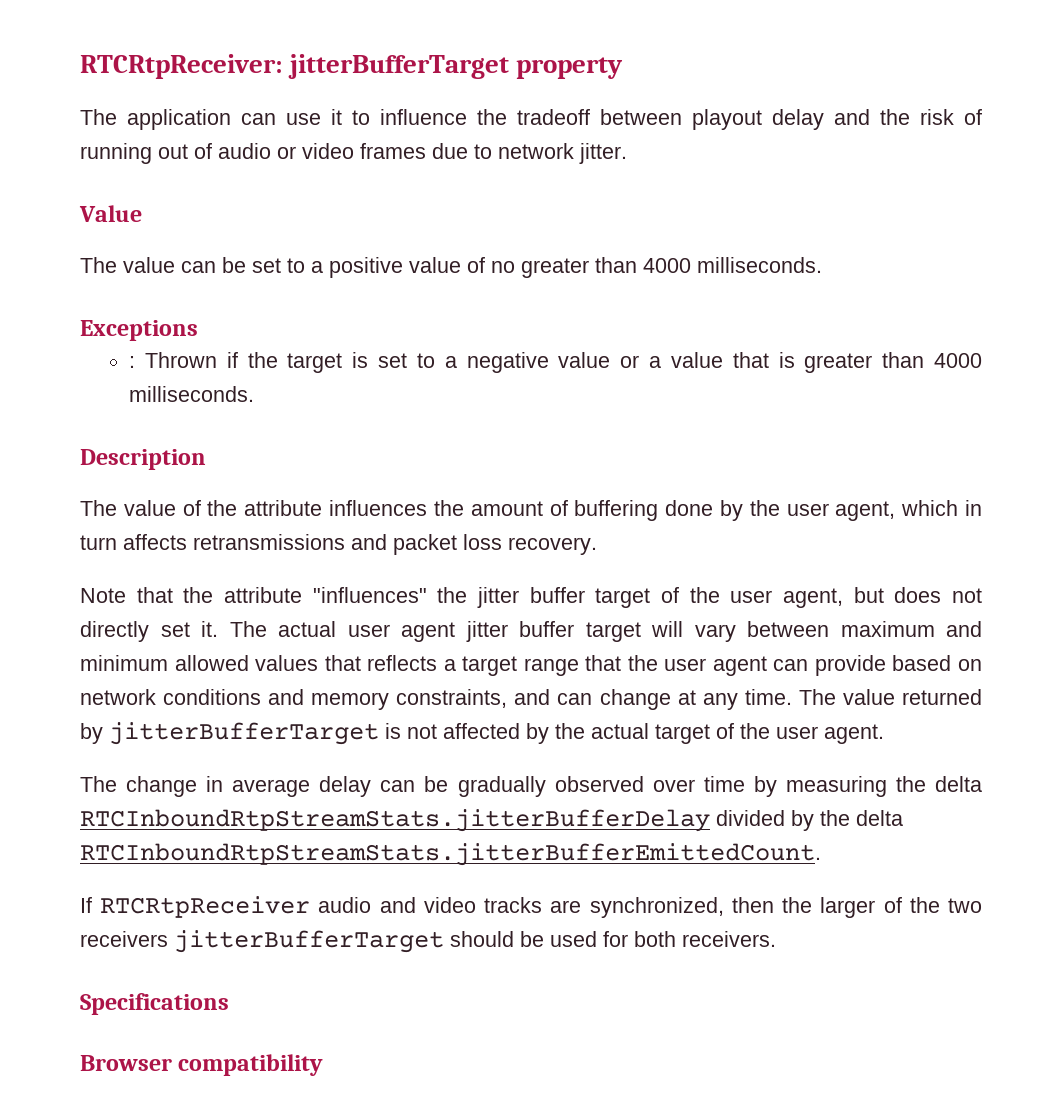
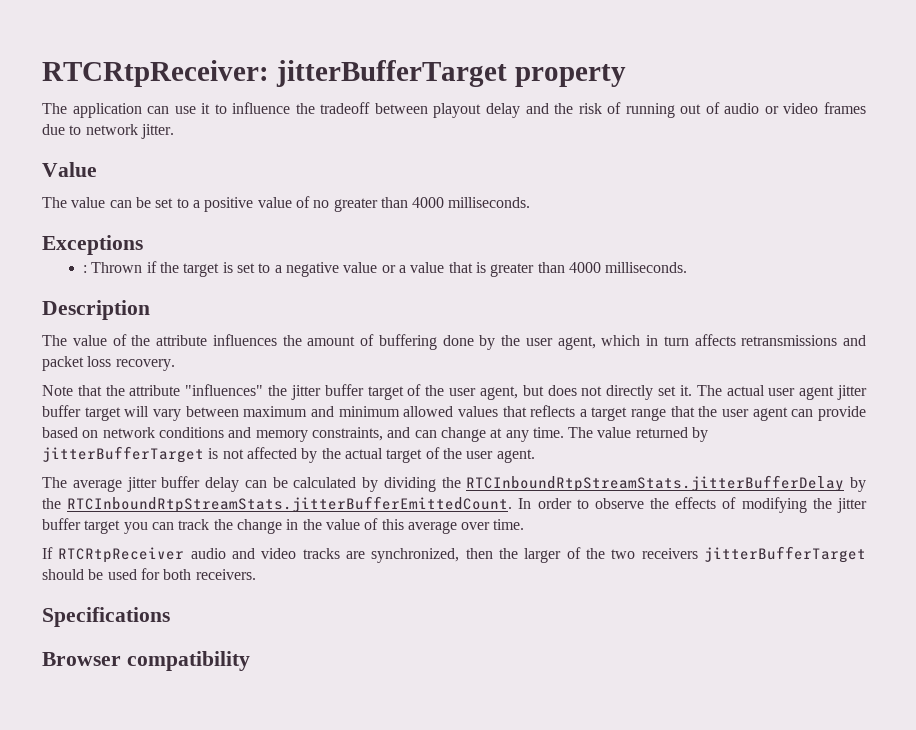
[126,776,982,797] [80,809,903,832] change in average delay can be gradually observed over time by measuring the delta RTCInboundRtpStreamStats.jitterBufferDelay divided by the delta -> [72,475,866,492] [42,498,61,509] average jitter buffer delay can be calculated by dividing the RTCInboundRtpStreamStats.jitterBufferDelay by the
(821, 854) none -> [518,497,867,513] [42,518,525,534] In order to observe the effects of modifying the jitter buffer target you can track the change in the value of this average over time.

